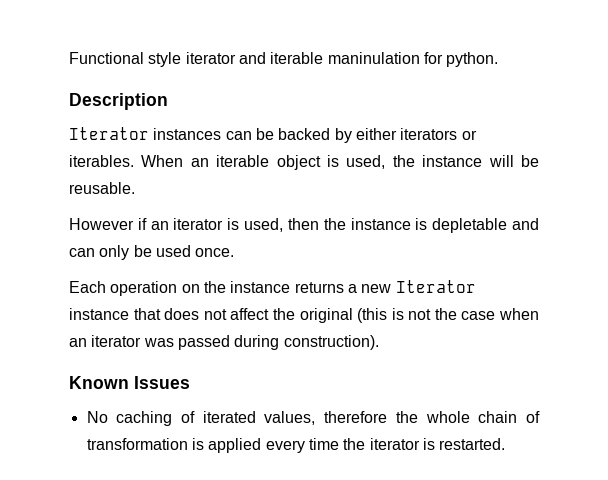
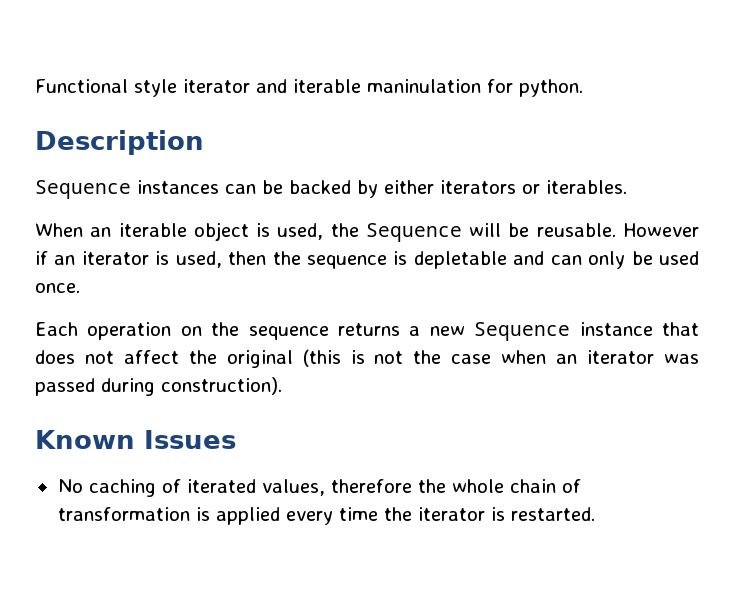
[69,127,149,140] Iterator -> [35,180,131,199] Sequence
(134, 161) none -> (627, 187) //
[422,155,483,167] instance -> [365,223,462,242] Sequence
(135, 188) // -> (616, 230) none
[350,218,411,230] instance -> [307,255,387,269] sequence
[230,281,291,293] instance -> [248,326,329,340] sequence
[395,280,476,293] Iterator -> [474,322,571,341] Sequence

